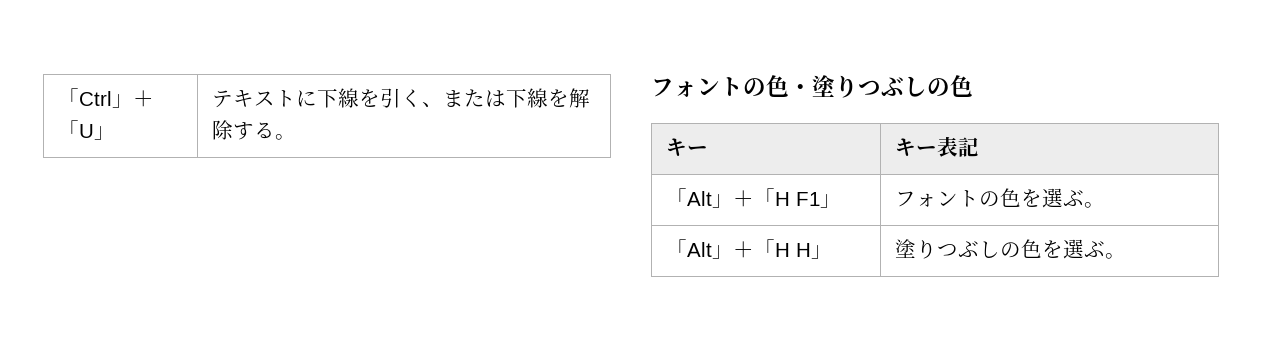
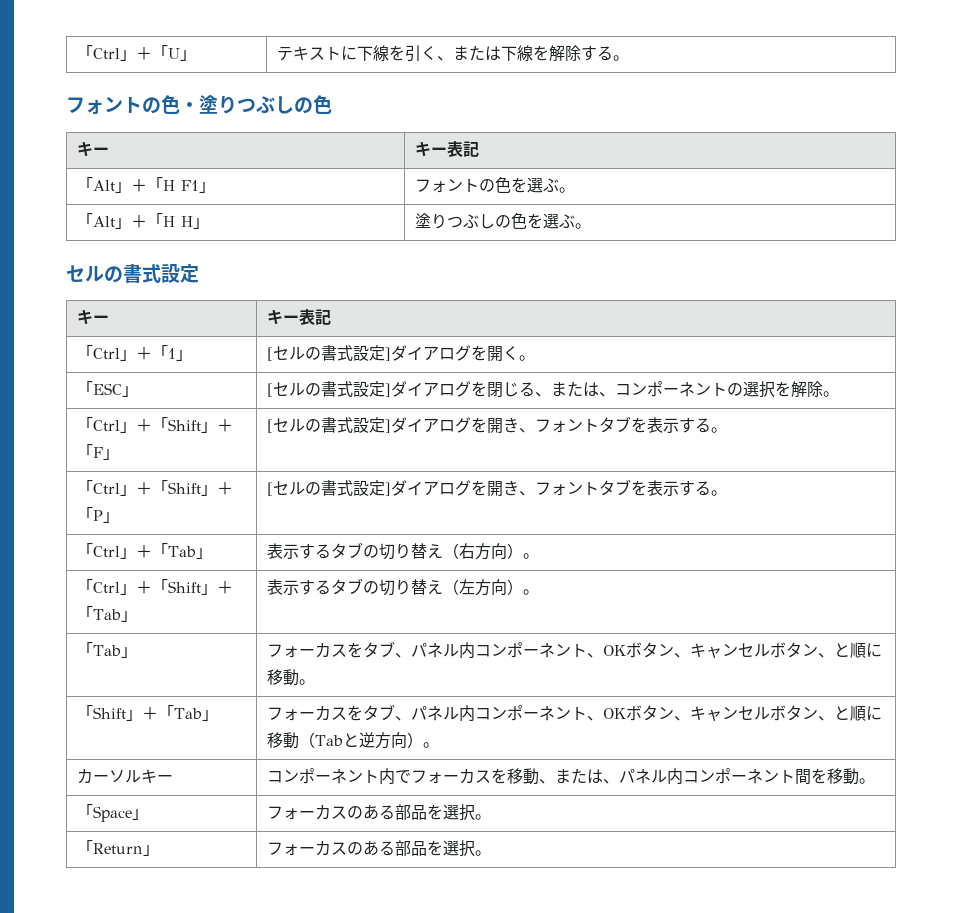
(1126, 256) none -> [66,263,199,283] [77,310,110,325] [267,309,332,325] [77,345,193,361] [267,345,536,362] [77,381,139,397] [267,381,840,398] [77,417,234,433] [77,444,120,460] [267,416,728,434] [77,480,234,496] [77,507,120,523] [267,479,728,497] [77,543,213,559] [267,542,540,560] [77,579,234,595] [77,606,138,622] [267,578,540,596] [77,642,138,658] [267,641,883,659] [267,669,316,686] [77,705,219,721] [267,704,883,722] [267,732,440,749] [77,769,174,784] [267,768,876,785] [77,804,149,822] [267,804,492,821] [77,840,160,856] [267,840,492,857] // セルの書式設定 // キー | キー表記 // 「Ctrl」＋「1」 | [セルの書式設定]ダイアログを開く。 // 「ESC」 | [セルの書式設定]ダイアログを閉じる、または、コンポーネントの選択を解除。 // 「Ctrl」＋「Shift」＋「F」 | [セルの書式設定]ダイアログを開き、フォントタブを表示する。 // 「Ctrl」＋「Shift」＋「P」 | [セルの書式設定]ダイアログを開き、フォントタブを表示する。 // 「Ctrl」＋「Tab」 | 表示するタブの切り替え（右方向）。 // 「Ctrl」＋「Shift」＋「Tab」 | 表示するタブの切り替え（左方向）。 // 「Tab」 | フォーカスをタブ、パネル内コンポーネント、OKボタン、キャンセルボタン、と順に移動。 // 「Shift」＋「Tab」 | フォーカスをタブ、パネル内コンポーネント、OKボタン、キャンセルボタン、と順に移動（Tabと逆方向）。 // カーソルキー | コンポーネント内でフォーカスを移動、または、パネル内コンポーネント間を移動。 // 「Space」 | フォーカスのある部品を選択。 // 「Return」 | フォーカスのある部品を選択。

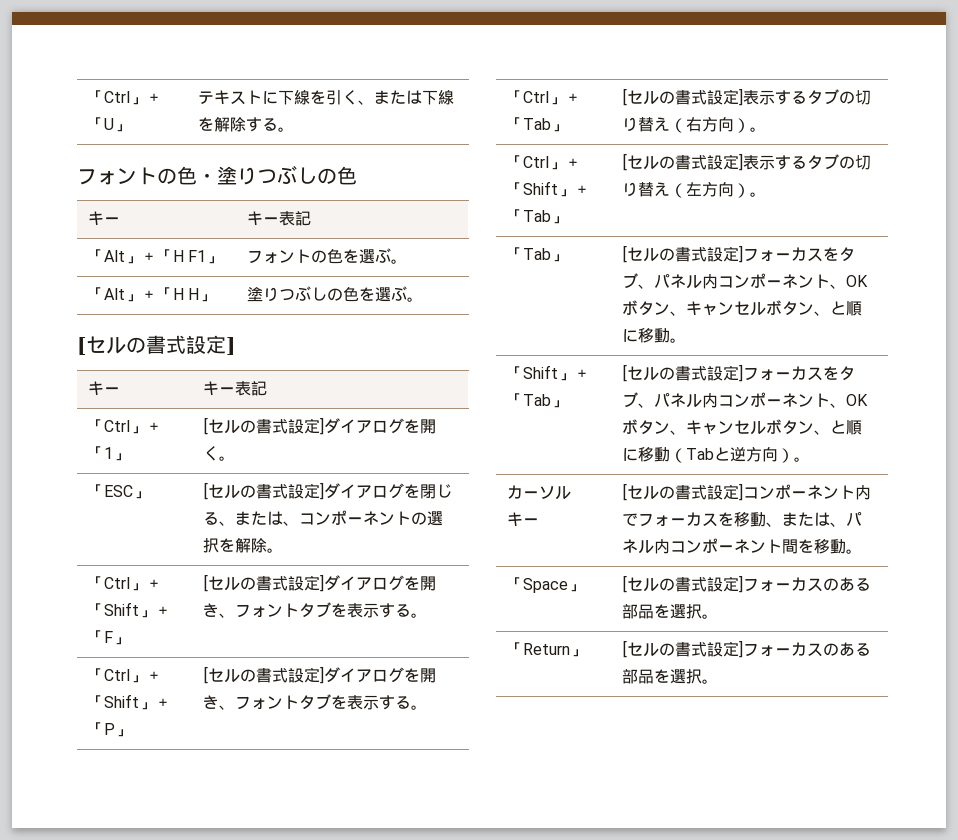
[66,263,199,283] セルの書式設定 -> [77,335,235,355] [セルの書式設定]
(213, 553) none -> [621,88,743,106] [セルの書式設定]
(138, 616) none -> [621,153,743,171] [セルの書式設定]
(138, 652) none -> [621,245,743,263] [セルの書式設定]
(219, 715) none -> [621,364,743,382] [セルの書式設定]
(174, 778) none -> [621,483,743,501] [セルの書式設定]
(149, 814) none -> [621,575,743,593] [セルの書式設定]
(160, 850) none -> [621,640,743,658] [セルの書式設定]

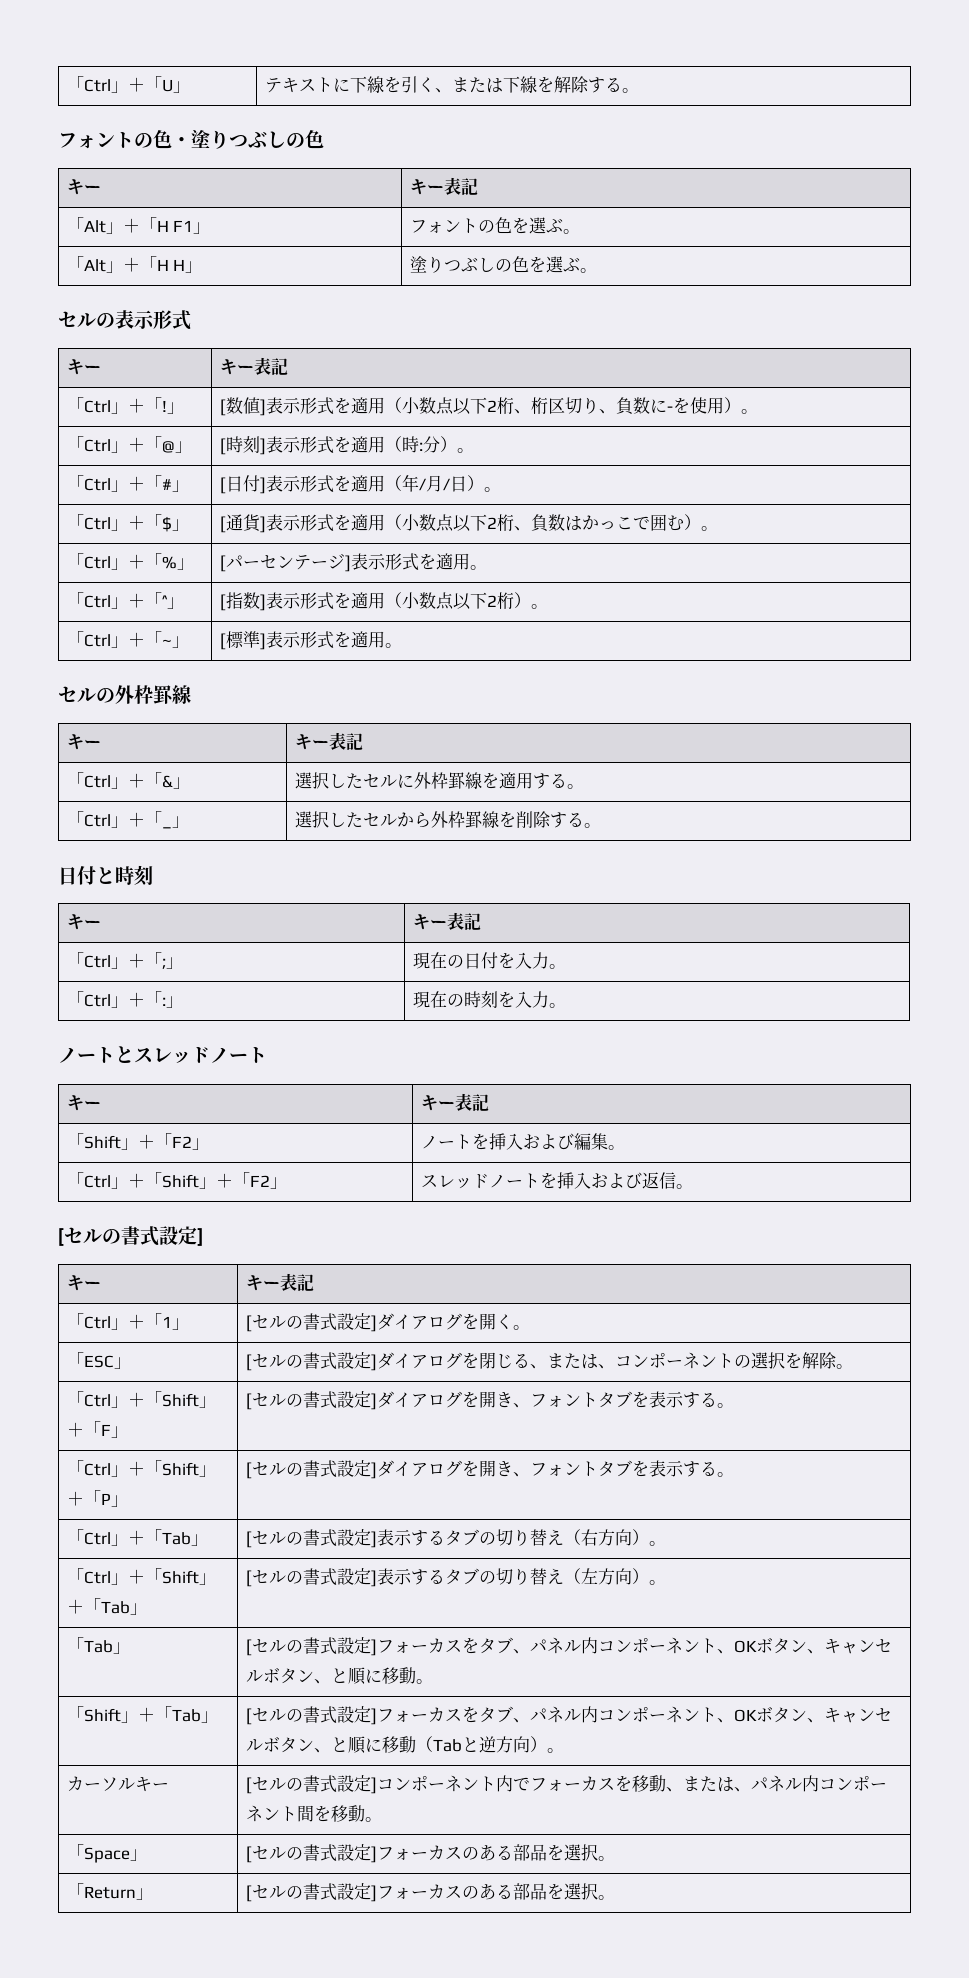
(423, 299) none -> [58,310,191,330] [66,359,101,375] [219,357,288,375] [66,397,184,414] [219,397,758,416] [66,436,192,453] [219,436,474,455] [66,475,189,492] [219,474,501,494] [66,514,189,532] [219,514,718,533] [66,553,194,570] [219,553,487,572] [66,592,184,609] [219,592,548,611] [66,631,189,648] [219,631,402,650] [58,685,191,704] [66,734,101,750] [294,732,363,750] [66,772,190,789] [294,772,584,789] [66,811,162,828] [161,816,189,829] [294,811,601,828] [58,865,153,886] [66,914,101,930] [412,912,481,930] [66,952,183,969] [412,952,566,969] [66,991,183,1008] [412,991,566,1008] [58,1046,267,1063] [66,1095,101,1111] [420,1093,489,1111] [66,1133,209,1150] [420,1133,625,1150] [66,1172,287,1189] [420,1172,693,1189] // セルの表示形式 // キー | キー表記 // 「Ctrl」＋「!」 | [数値]表示形式を適用（小数点以下2桁、桁区切り、負数に-を使用）。 // 「Ctrl」＋「@」 | [時刻]表示形式を適用（時:分）。 // 「Ctrl」＋「#」 | [日付]表示形式を適用（年/月/日）。 // 「Ctrl」＋「$」 | [通貨]表示形式を適用（小数点以下2桁、負数はかっこで囲む）。 // 「Ctrl」＋「%」 | [パーセンテージ]表示形式を適用。 // 「Ctrl」＋「^」 | [指数]表示形式を適用（小数点以下2桁）。 // 「Ctrl」＋「~」 | [標準]表示形式を適用。 // セルの外枠罫線 // キー | キー表記 // 「Ctrl」＋「&」 | 選択したセルに外枠罫線を適用する。 // 「Ctrl」＋「_」 | 選択したセルから外枠罫線を削除する。 // 日付と時刻 // キー | キー表記 // 「Ctrl」＋「;」 | 現在の日付を入力。 // 「Ctrl」＋「:」 | 現在の時刻を入力。 // ノートとスレッドノート // キー | キー表記 // 「Shift」＋「F2」 | ノートを挿入および編集。 // 「Ctrl」＋「Shift」＋「F2」 | スレッドノートを挿入および返信。

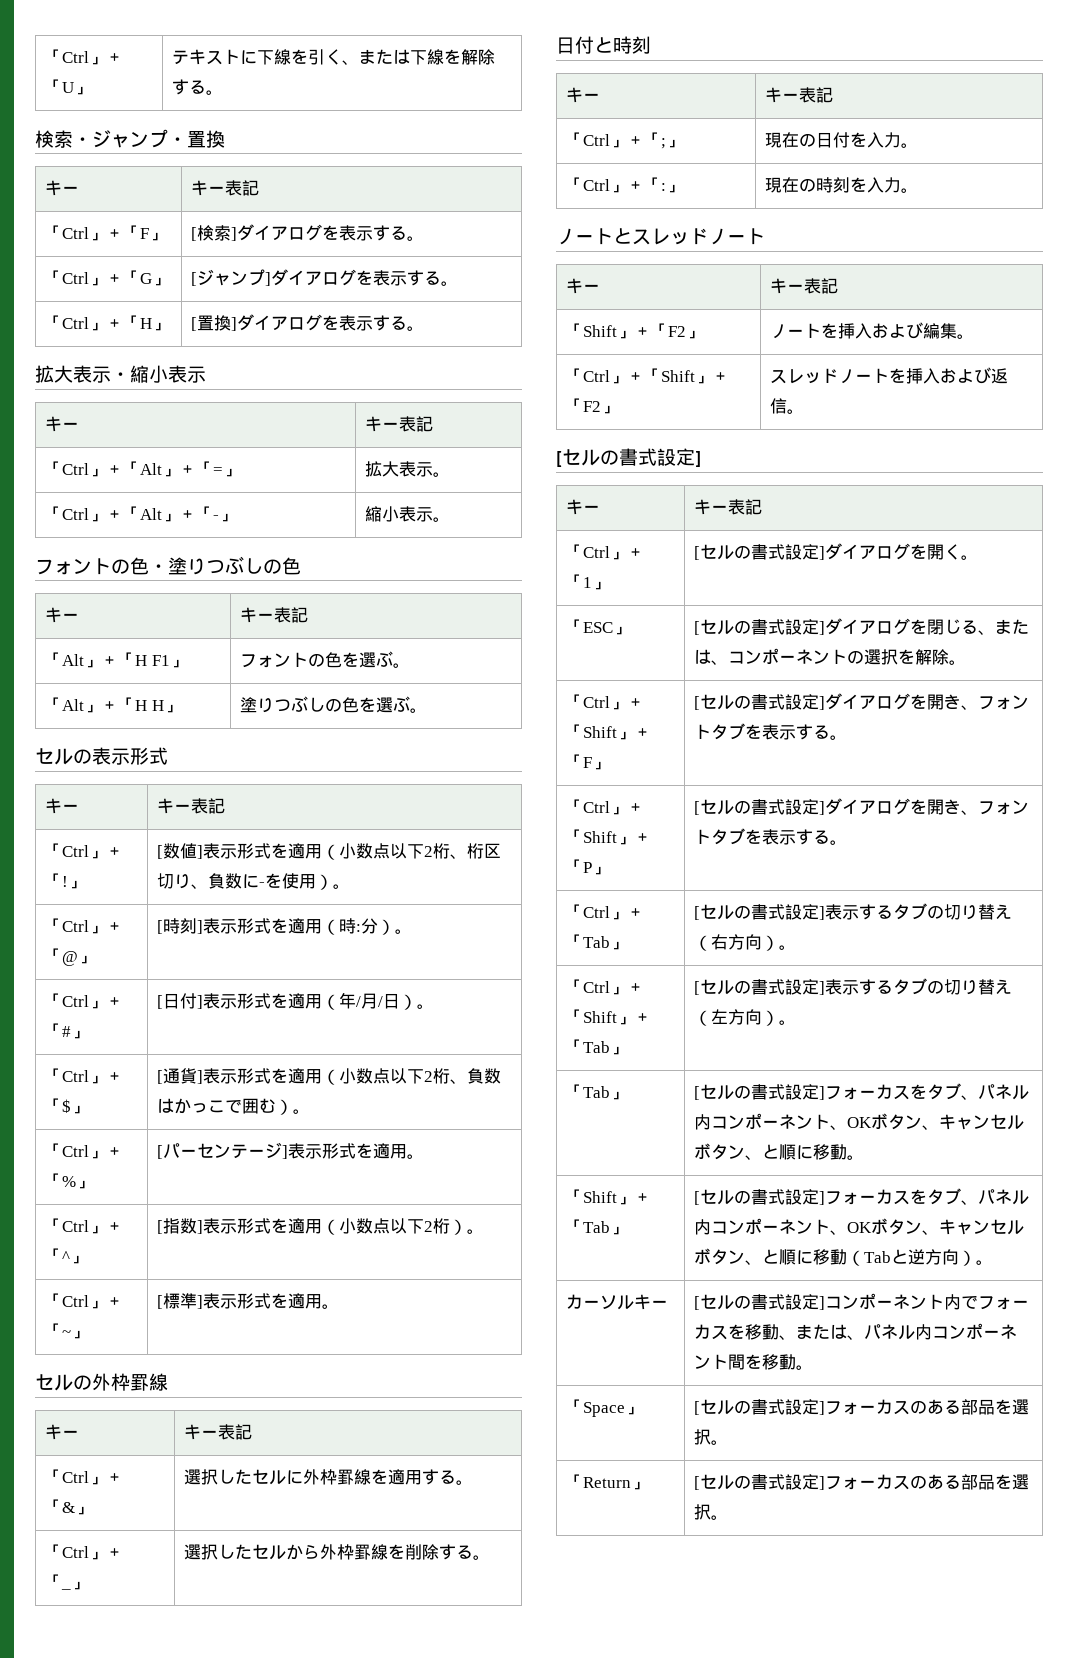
(639, 90) none -> [35,129,225,148] [45,180,80,196] [191,180,260,196] [45,225,167,241] [191,224,425,241] [45,270,170,286] [191,269,459,286] [45,315,170,331] [191,314,425,331] [35,365,206,383] [45,416,80,432] [365,416,434,432] [45,461,241,477] [365,461,451,477] [45,506,237,522] [365,506,451,522] // 検索・ジャンプ・置換 // キー | キー表記 // 「Ctrl」＋「F」 | [検索]ダイアログを表示する。 // 「Ctrl」＋「G」 | [ジャンプ]ダイアログを表示する。 // 「Ctrl」＋「H」 | [置換]ダイアログを表示する。 // 拡大表示・縮小表示 // キー | キー表記 // 「Ctrl」＋「Alt」＋「=」 | 拡大表示。 // 「Ctrl」＋「Alt」＋「-」 | 縮小表示。

